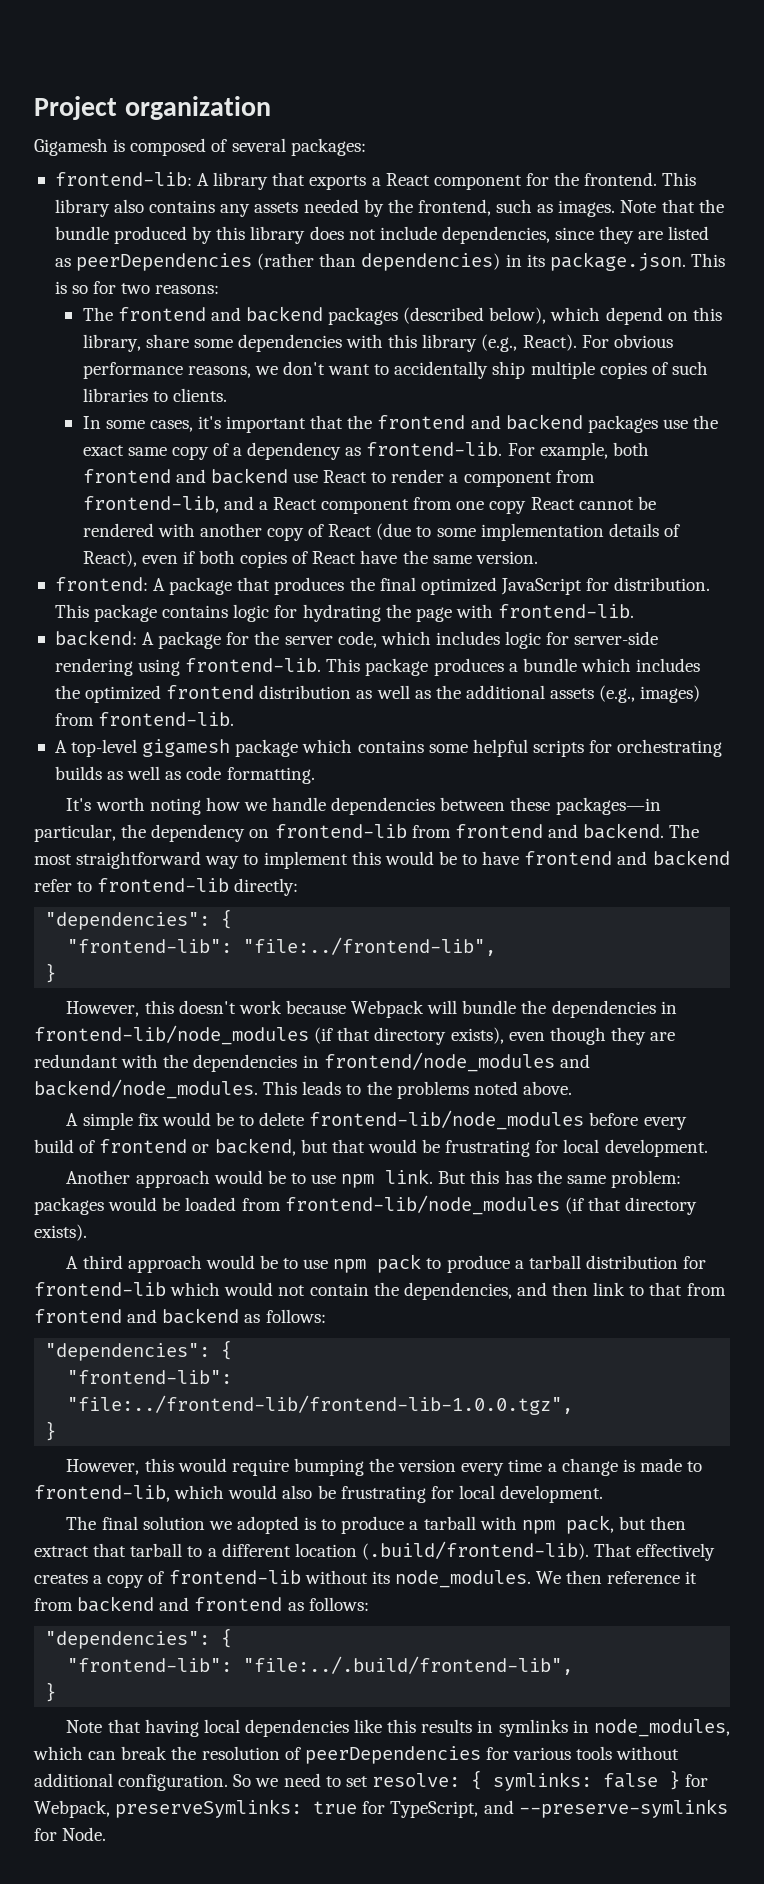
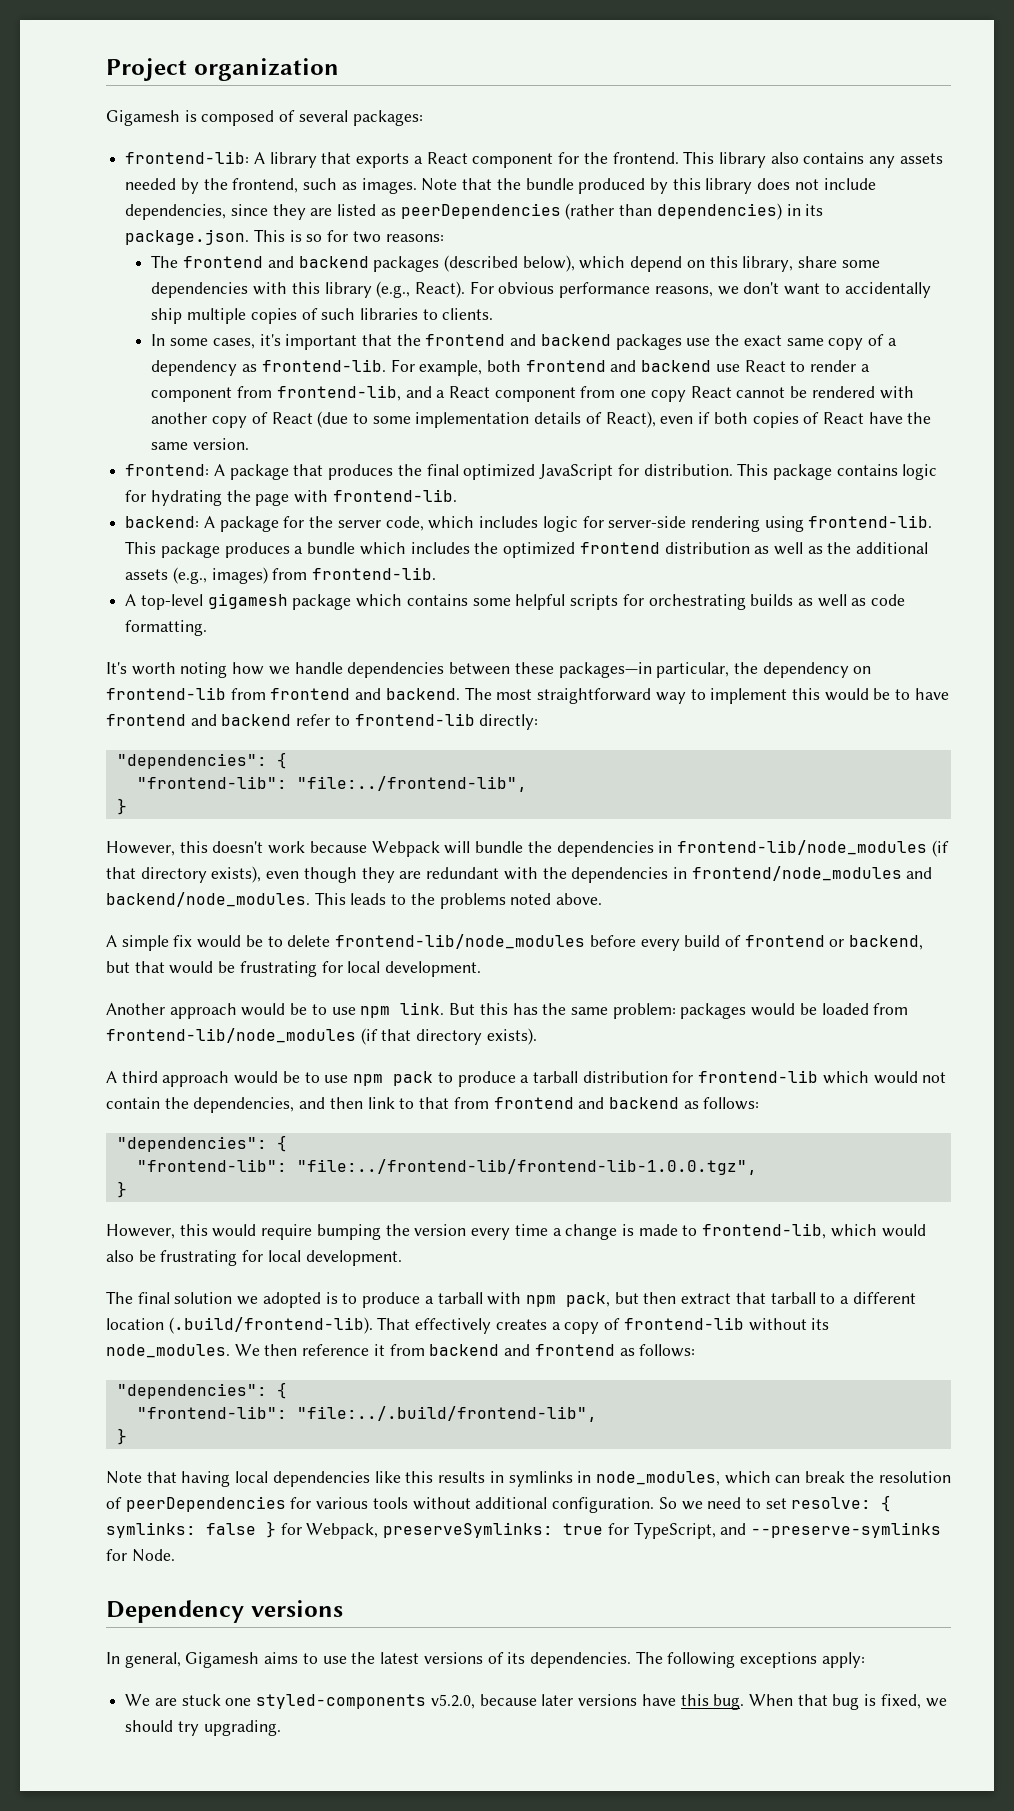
(107, 1834) none -> [106,1600,343,1623] [106,1651,865,1668] [125,1694,947,1710] [125,1720,281,1736] // Dependency versions // In general, Gigamesh aims to use the latest versions of its dependencies. The following exceptions apply: // We are stuck one styled-components v5.2.0, because later versions have this bug. When that bug is fixed, we should try upgrading.

